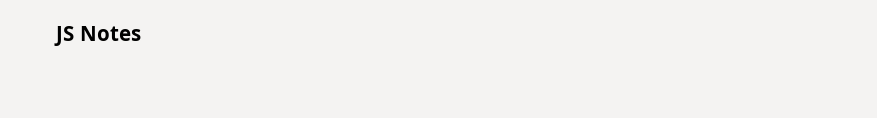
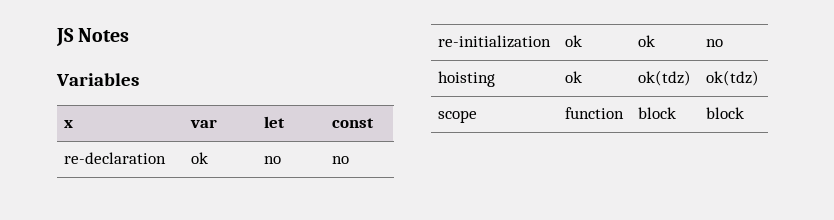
(141, 33) none -> [56,73,139,86] [64,120,74,128] [190,119,218,128] [264,116,286,128] [332,118,375,128] [64,152,167,164] [191,152,209,164] [264,156,282,164] [332,156,350,164] [438,35,552,48] [565,35,583,47] [638,35,656,47] [706,39,724,47] [438,71,496,87] [565,71,583,83] [638,70,692,86] [706,70,760,86] [438,110,478,123] [565,107,625,119] [638,107,677,119] [706,107,745,119] // Variables // x | var | let | const // re-declaration | ok | no | no // re-initialization | ok | ok | no // hoisting | ok | ok(tdz) | ok(tdz) // scope | function | block | block

